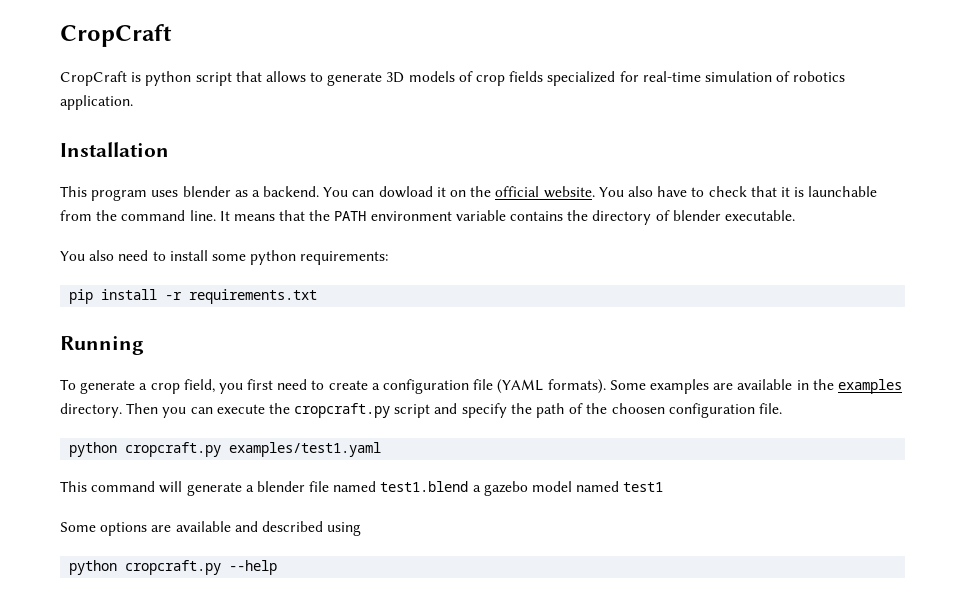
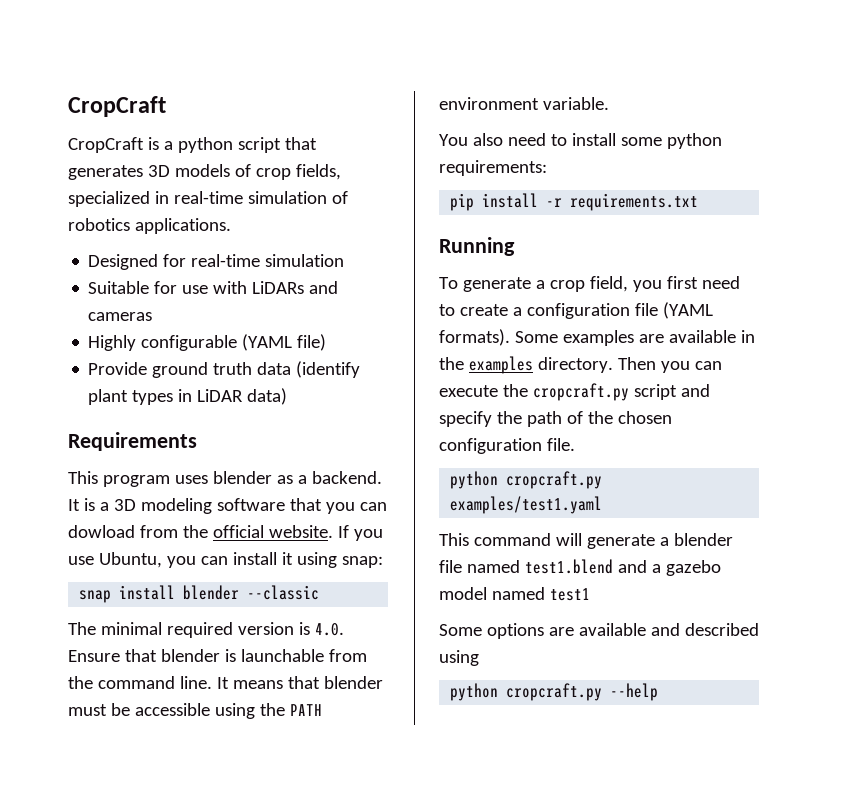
(142, 77) none -> [163,141,173,150] a
[265,71,383,86] allows to generate -> [68,165,143,180] generates
[509,71,639,86] fields specialized for -> [295,164,341,180] [68,191,169,207] fields, specialized in
[60,95,133,110] [60,142,169,157] application. // Installation -> [134,218,231,234] [88,254,345,270] [88,281,339,294] [88,312,153,321] [88,334,327,351] [88,361,361,378] [88,388,288,405] [68,432,197,451] applications. // Designed for real-time simulation // Suitable for use with LiDARs and cameras // Highly configurable (YAML file) // Provide ground truth data (identify plant types in LiDAR data) // Requirements
[323,186,790,198] You can dowload it on the official website. You also have to check that it -> [68,498,387,514] [68,525,383,541] [68,552,383,568] [79,585,320,603] [68,622,344,638] [68,649,220,662] It is a 3D modeling software that you can dowload from the official website. If you use Ubuntu, you can install it using snap: // snap install blender --classic // The minimal required version is 4.0. Ensure that blender
[309,210,795,225] the PATH environment variable contains the directory of blender executable. -> [323,676,383,689] [68,703,322,719] [439,97,609,110] blender must be accessible using the PATH environment variable.
[611,403,665,414] choosen -> [617,411,672,424] chosen
(469, 486) none -> [617,560,647,573] and

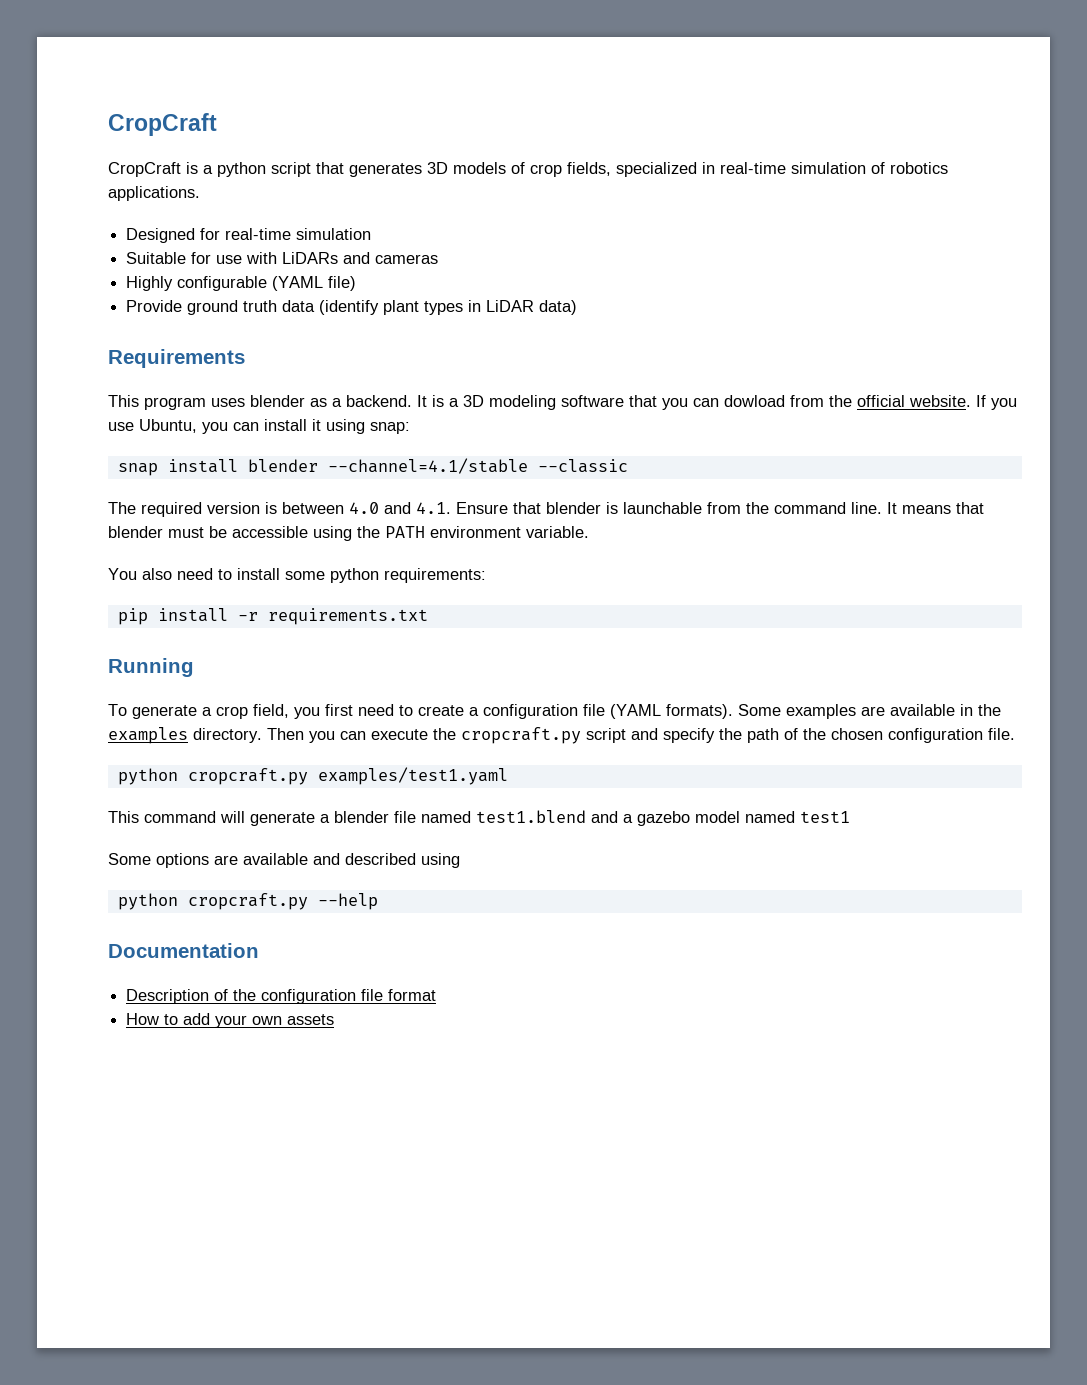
(240, 592) none -> [327,458,528,474] --channel=4.1/stable
[100,622,162,635] minimal -> (136, 508) none
[314,623,344,636] 4.0. -> [282,502,451,514] between 4.0 and 4.1.
(659, 692) none -> [108,943,259,958] [126,989,437,1004] [126,1013,335,1028] // Documentation // Description of the configuration file format // How to add your own assets

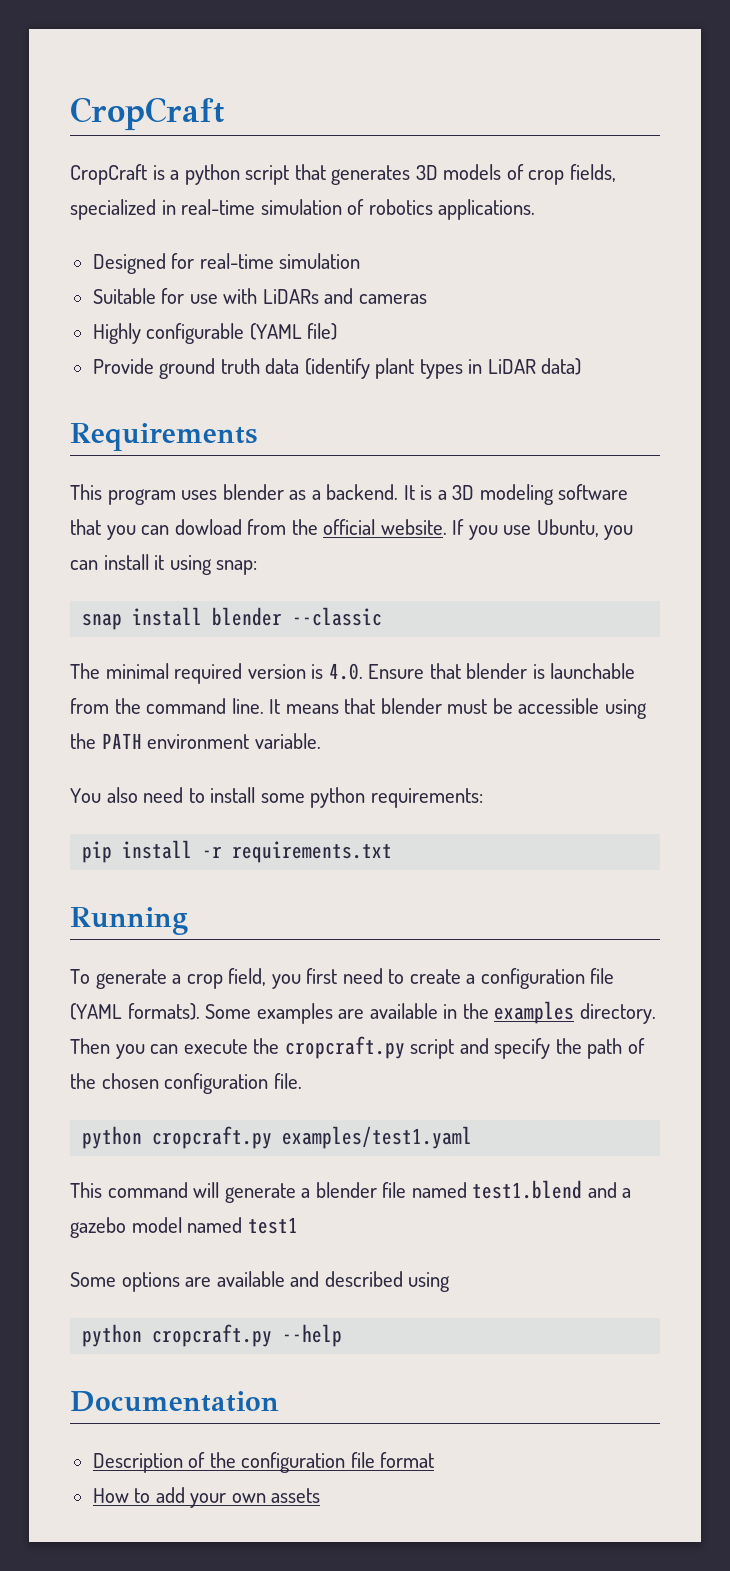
[327,458,528,474] --channel=4.1/stable -> (283, 616) none
(136, 508) none -> [105,663,169,679] minimal
[282,502,451,514] between 4.0 and 4.1. -> [328,663,363,680] 4.0.

